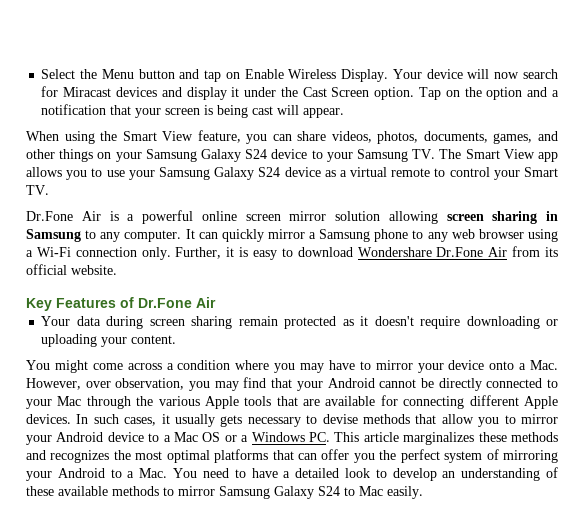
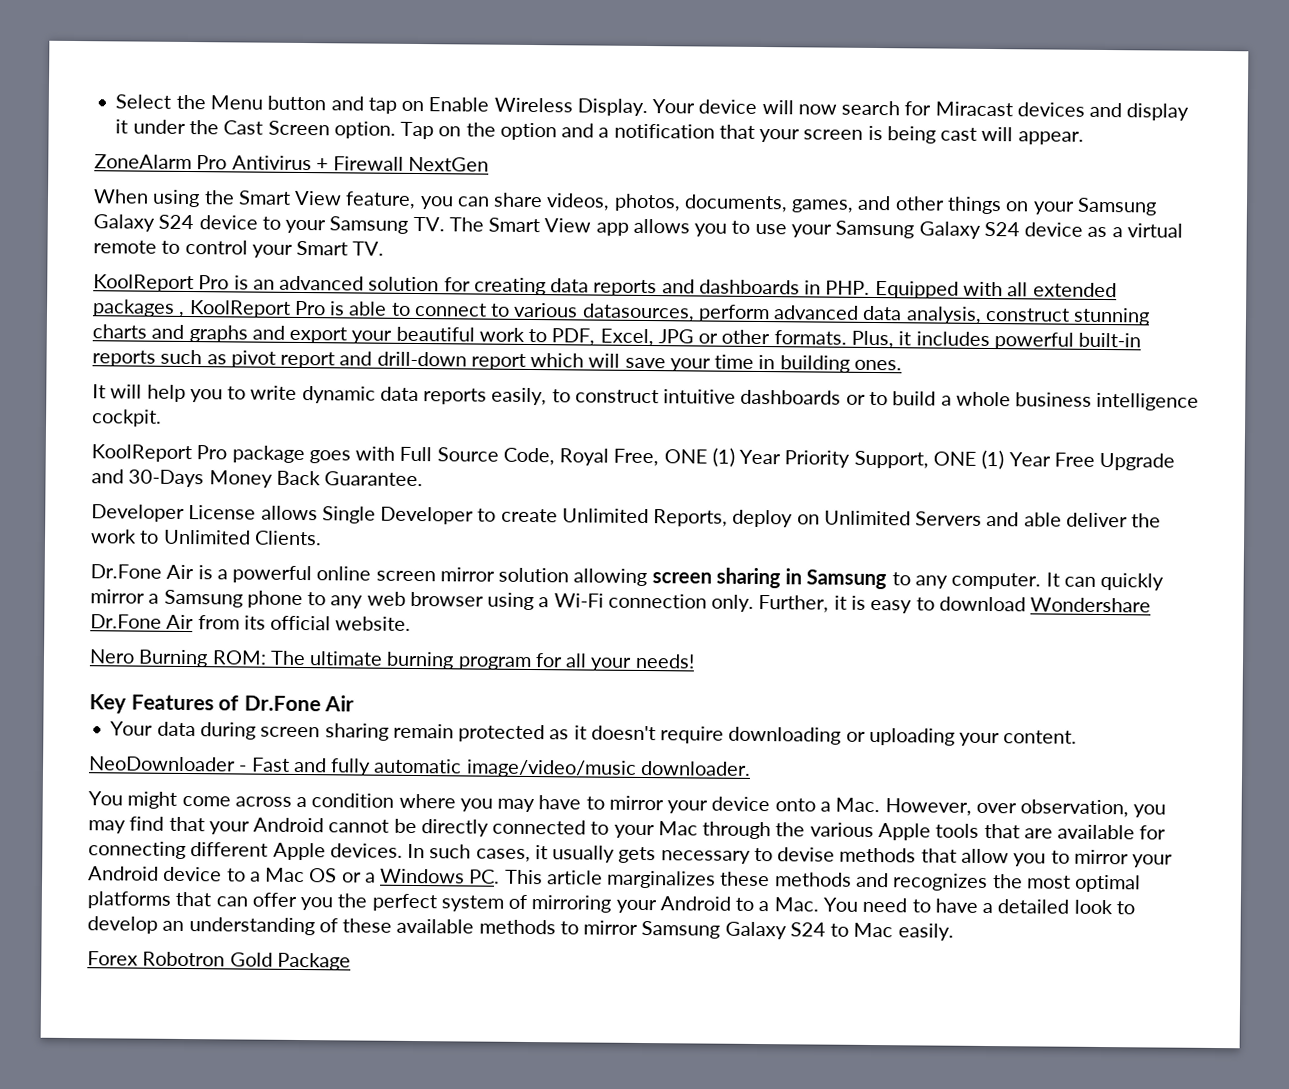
(345, 113) none -> [94,154,490,172] // ZoneAlarm Pro Antivirus + Firewall NextGen
(49, 190) none -> [93,274,1117,299] [92,299,1151,326] [92,324,1142,350] [92,349,902,373] [92,384,1200,411] [92,409,162,427] [91,444,1176,471] [91,469,424,488] [91,504,1162,528] [90,529,322,546] // KoolReport Pro is an advanced solution for creating data reports and dashboards in PHP. Equipped with all extended packages , KoolReport Pro is able to connect to various datasources, perform advanced data analysis, construct stunning charts and graphs and export your beautiful work to PDF, Excel, JPG or other formats. Plus, it includes powerful built-in reports such as pivot report and drill-down report which will save your time in building ones. // It will help you to write dynamic data reports easily, to construct intuitive dashboards or to build a whole business intelligence cockpit. // KoolReport Pro package goes with Full Source Code, Royal Free, ONE (1) Year Priority Support, ONE (1) Year Free Upgrade and 30-Days Money Back Guarantee. // Developer License allows Single Developer to create Unlimited Reports, deploy on Unlimited Servers and able deliver the work to Unlimited Clients.
(117, 270) none -> [89,649,695,671] // Nero Burning ROM: The ultimate burning program for all your needs!
(177, 339) none -> [89,756,751,778] // NeoDownloader - Fast and fully automatic image/video/music downloader.
(423, 492) none -> [87,951,351,971] // Forex Robotron Gold Package

